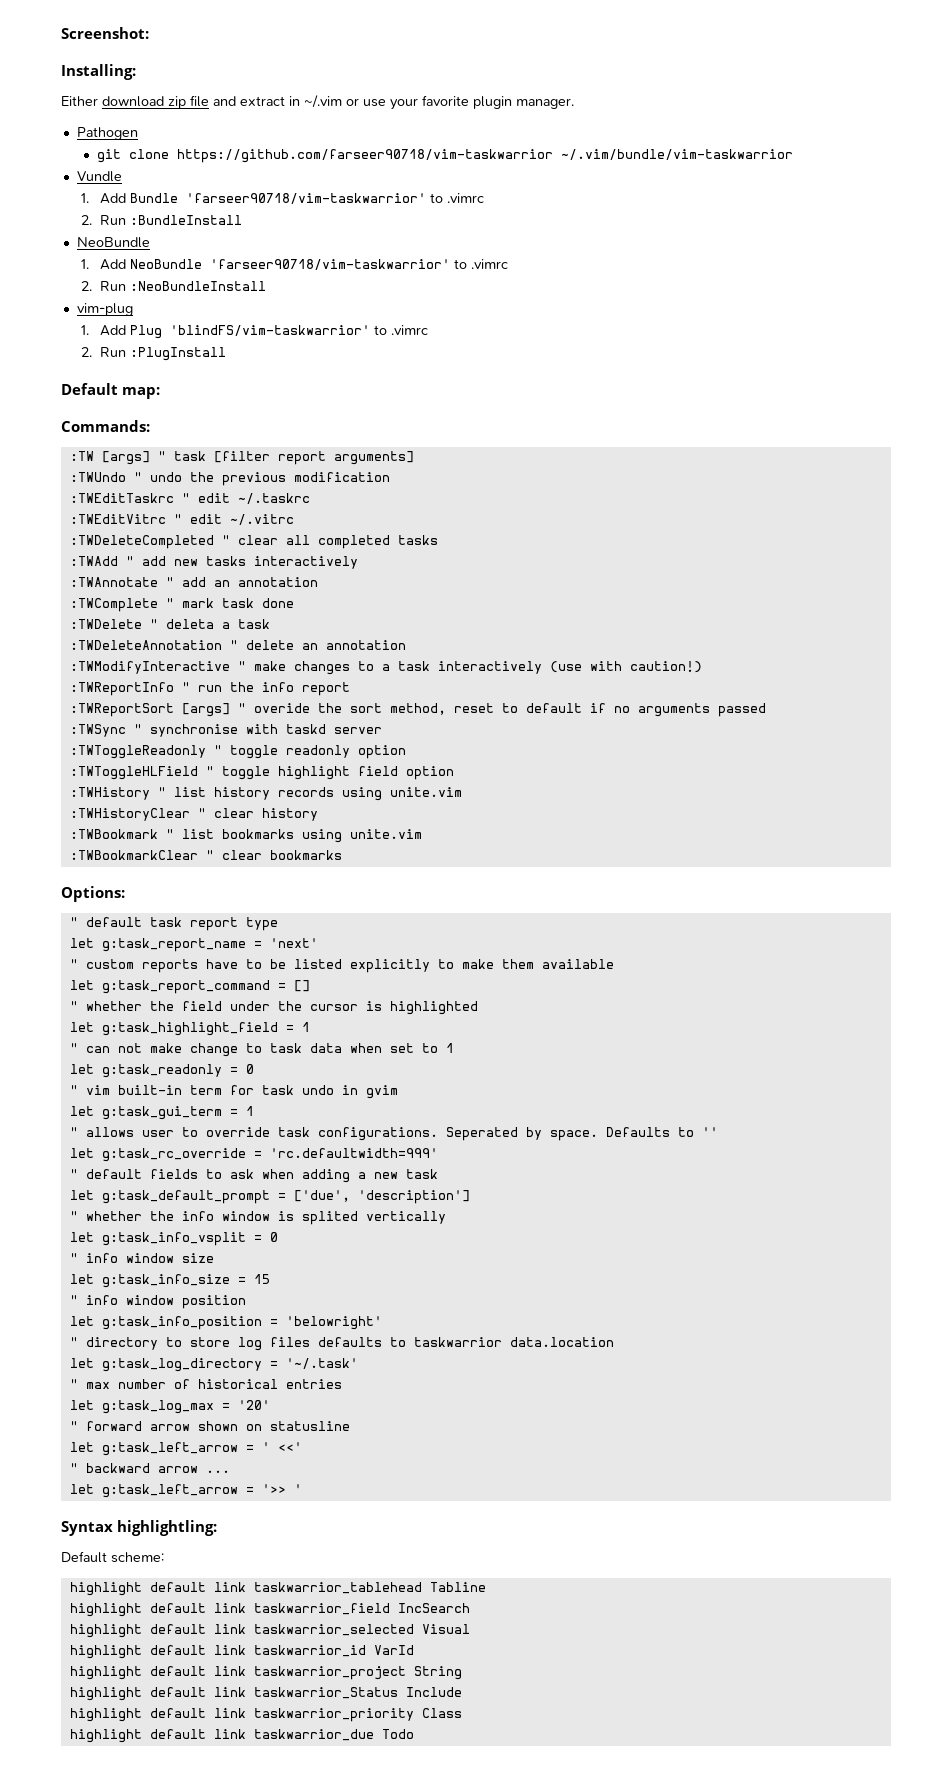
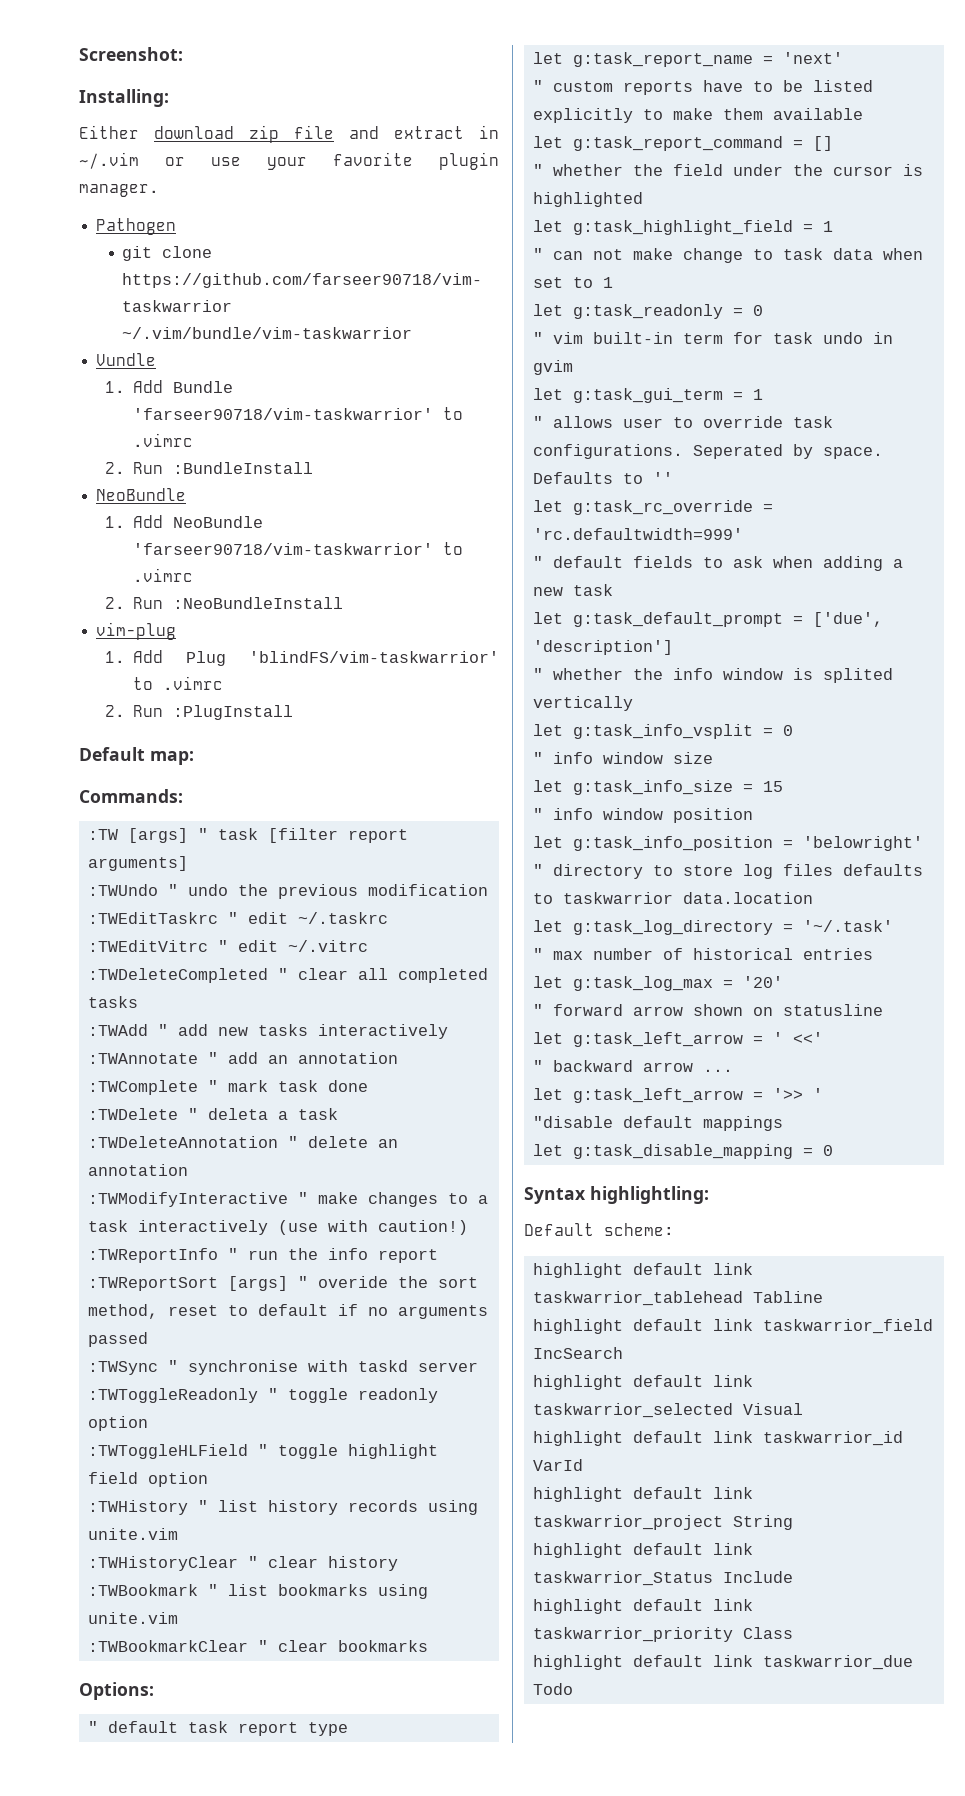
(302, 1489) none -> [533,1116,784,1131] [533,1144,834,1159] // "disable default mappings // let g:task_disable_mapping = 0

